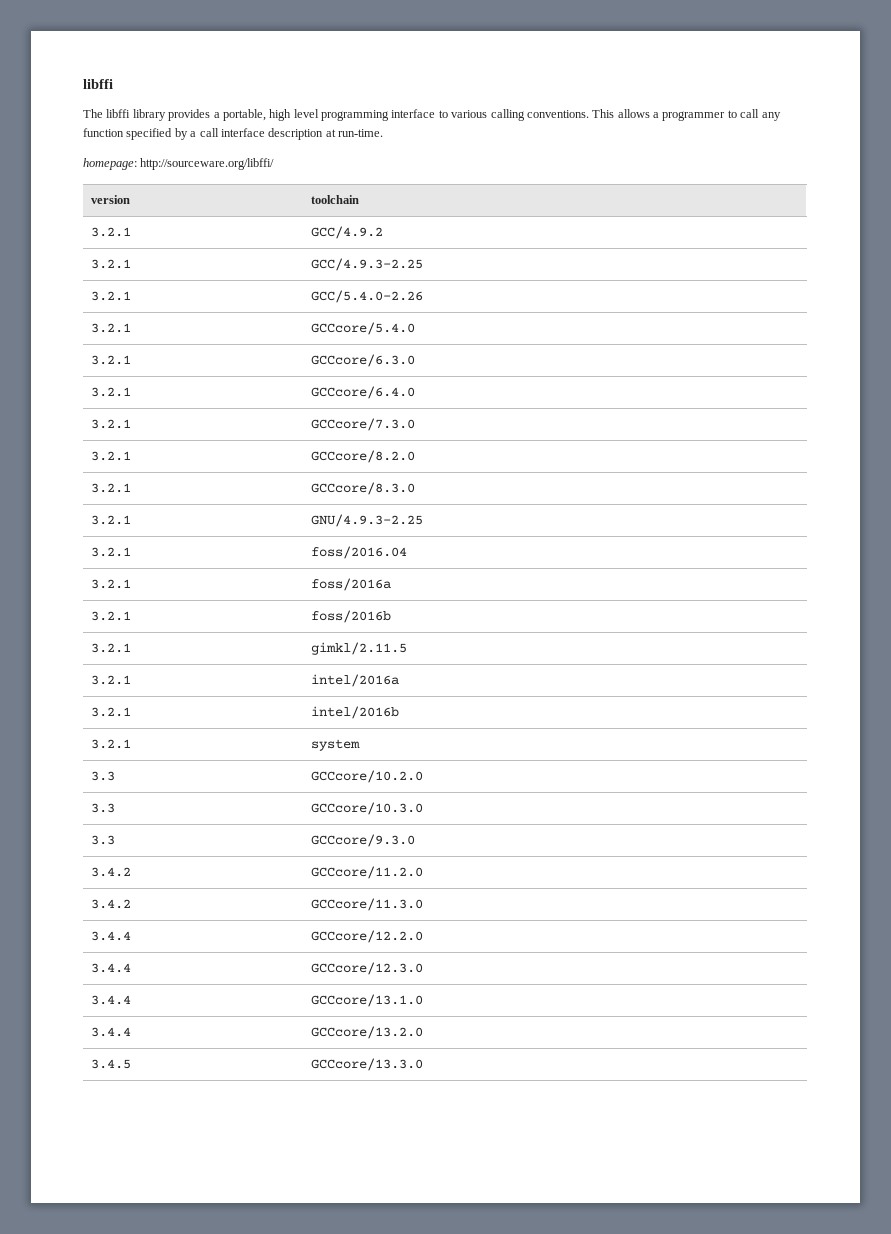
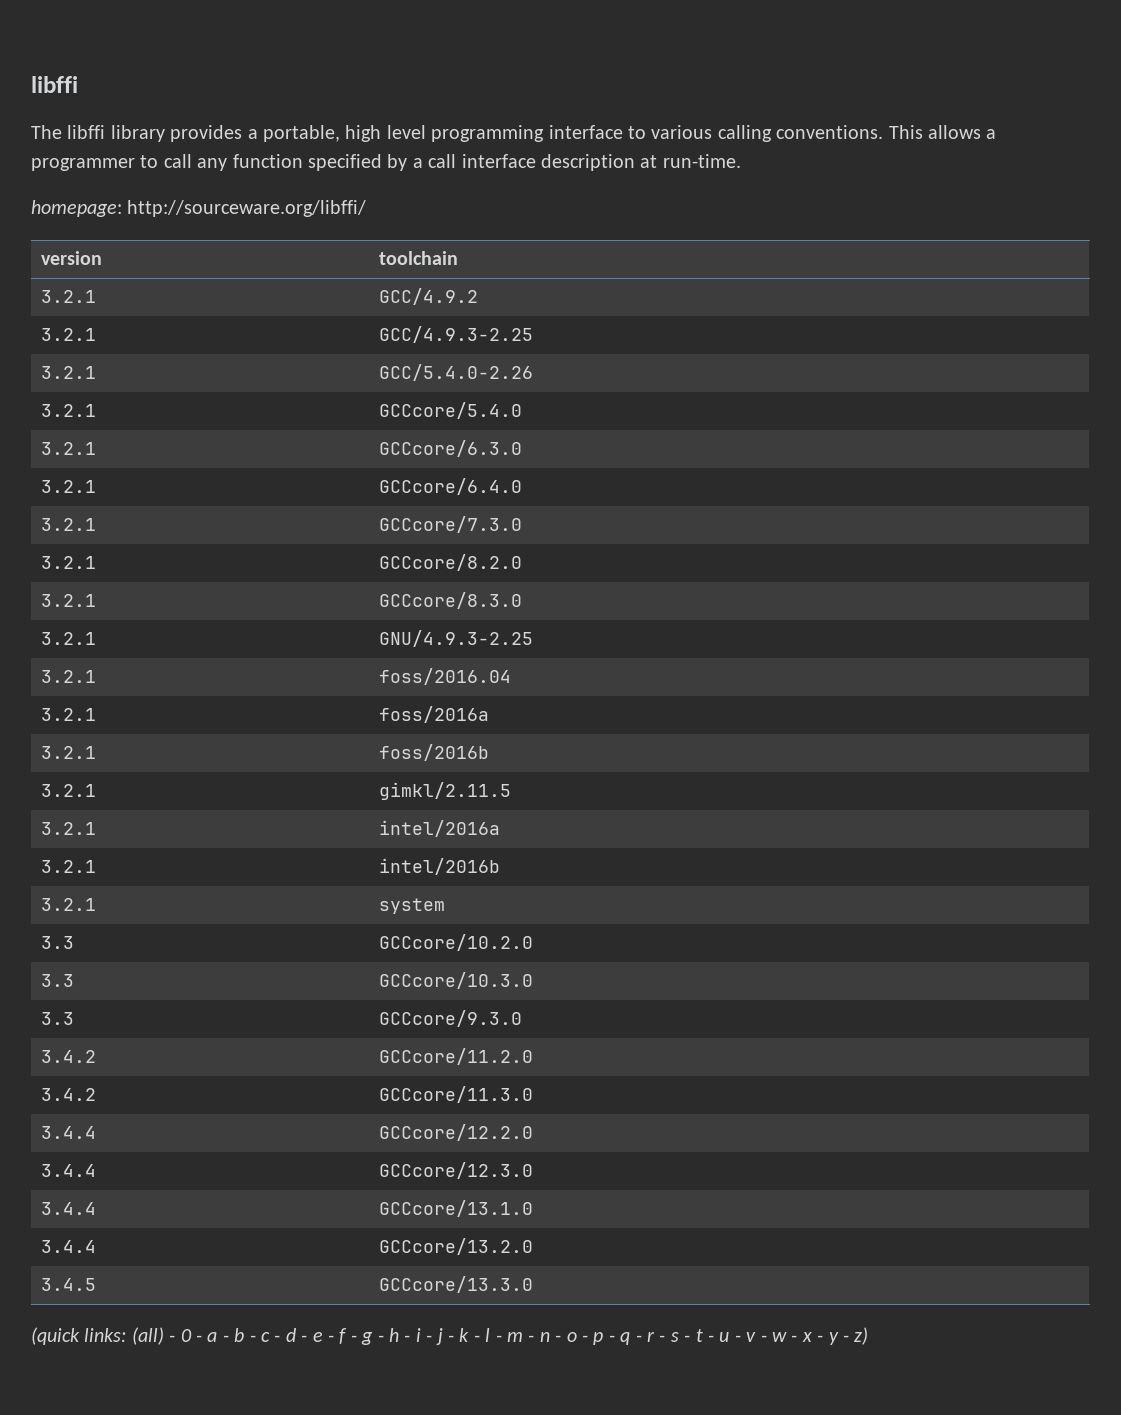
(423, 1064) none -> [31,1327,869,1345] // (quick links: (all) - 0 - a - b - c - d - e - f - g - h - i - j - k - l - m - n - o - p - q - r - s - t - u - v - w - x - y - z)

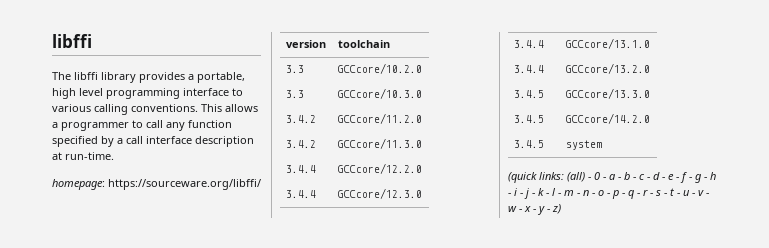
[127,200,367,217] http://sourceware.org/libffi/ -> [108,179,261,190] https://sourceware.org/libffi/
[41,290,97,303] [379,288,479,305] [41,328,97,341] [379,326,534,343] [41,366,97,379] [379,364,534,381] [41,404,97,417] [379,402,523,419] [41,442,97,455] [379,440,523,457] [41,480,97,493] [379,478,523,495] [41,518,97,531] [379,516,523,533] [41,556,97,569] [379,554,523,571] [41,594,97,607] [379,592,523,609] [41,632,97,645] [379,630,534,647] [41,670,97,683] [379,668,512,685] [41,708,97,721] [379,706,490,723] [41,746,97,759] [379,744,490,761] [41,784,97,797] [379,782,512,800] [41,822,97,835] [379,820,501,837] [41,860,97,873] [379,858,501,875] [41,898,97,911] [379,898,446,914] // 3.2.1 | GCC/4.9.2 // 3.2.1 | GCC/4.9.3-2.25 // 3.2.1 | GCC/5.4.0-2.26 // 3.2.1 | GCCcore/5.4.0 // 3.2.1 | GCCcore/6.3.0 // 3.2.1 | GCCcore/6.4.0 // 3.2.1 | GCCcore/7.3.0 // 3.2.1 | GCCcore/8.2.0 // 3.2.1 | GCCcore/8.3.0 // 3.2.1 | GNU/4.9.3-2.25 // 3.2.1 | foss/2016.04 // 3.2.1 | foss/2016a // 3.2.1 | foss/2016b // 3.2.1 | gimkl/2.11.5 // 3.2.1 | intel/2016a // 3.2.1 | intel/2016b // 3.2.1 | system -> (390, 44) none
[41,1012,75,1025] [379,1010,523,1027] // 3.3 | GCCcore/9.3.0 -> (422, 93) none
(534, 1284) none -> [513,115,544,123] [565,113,650,124] [513,140,544,148] [565,140,602,150] // 3.4.5 | GCCcore/14.2.0 // 3.4.5 | system

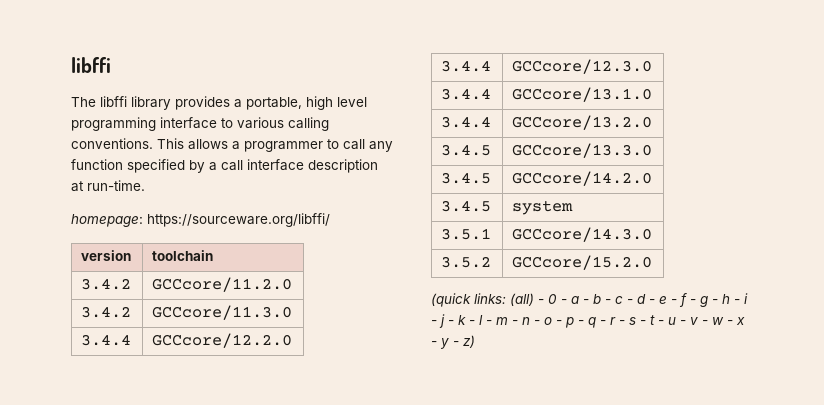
[285,65,304,73] [337,63,422,74] [285,90,304,98] [337,88,422,99] // 3.3 | GCCcore/10.2.0 // 3.3 | GCCcore/10.3.0 -> (214, 255) none
(602, 145) none -> [441,228,492,240] [512,227,653,242] [441,256,492,268] [512,255,653,270] // 3.5.1 | GCCcore/14.3.0 // 3.5.2 | GCCcore/15.2.0

